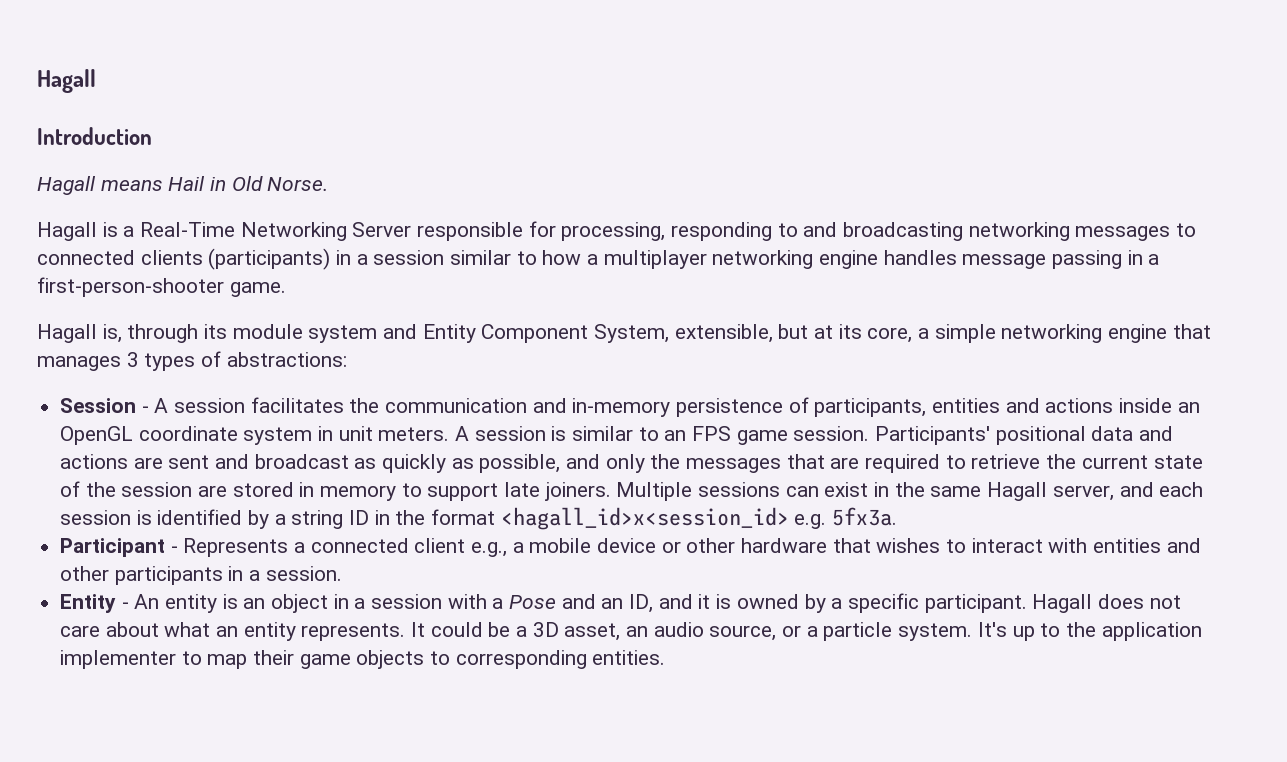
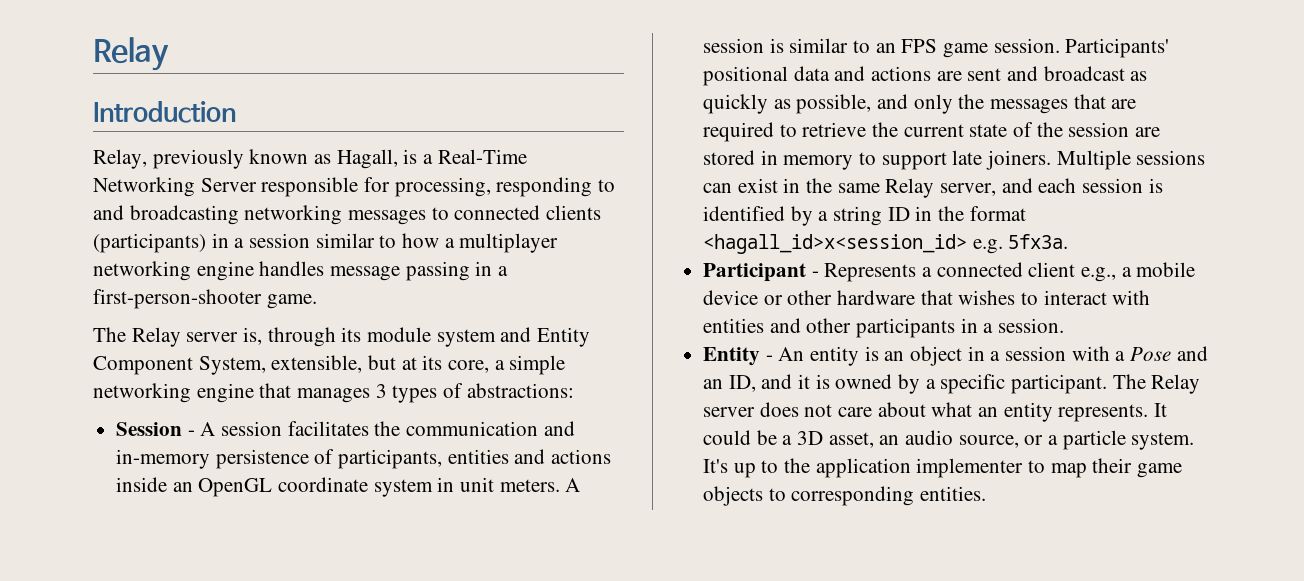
[37,69,96,93] Hagall -> [93,37,169,71] Relay
[37,176,329,195] [37,222,97,241] Hagall means Hail in Old Norse. // Hagall -> [93,149,398,169] Relay, previously known as Hagall,
[37,324,97,343] Hagall -> [93,327,239,347] The Relay server
[987,482,1048,501] Hagall -> [885,178,935,198] Relay
[1032,594,1093,613] Hagall -> [1112,374,1201,394] [703,407,756,417] The Relay server

